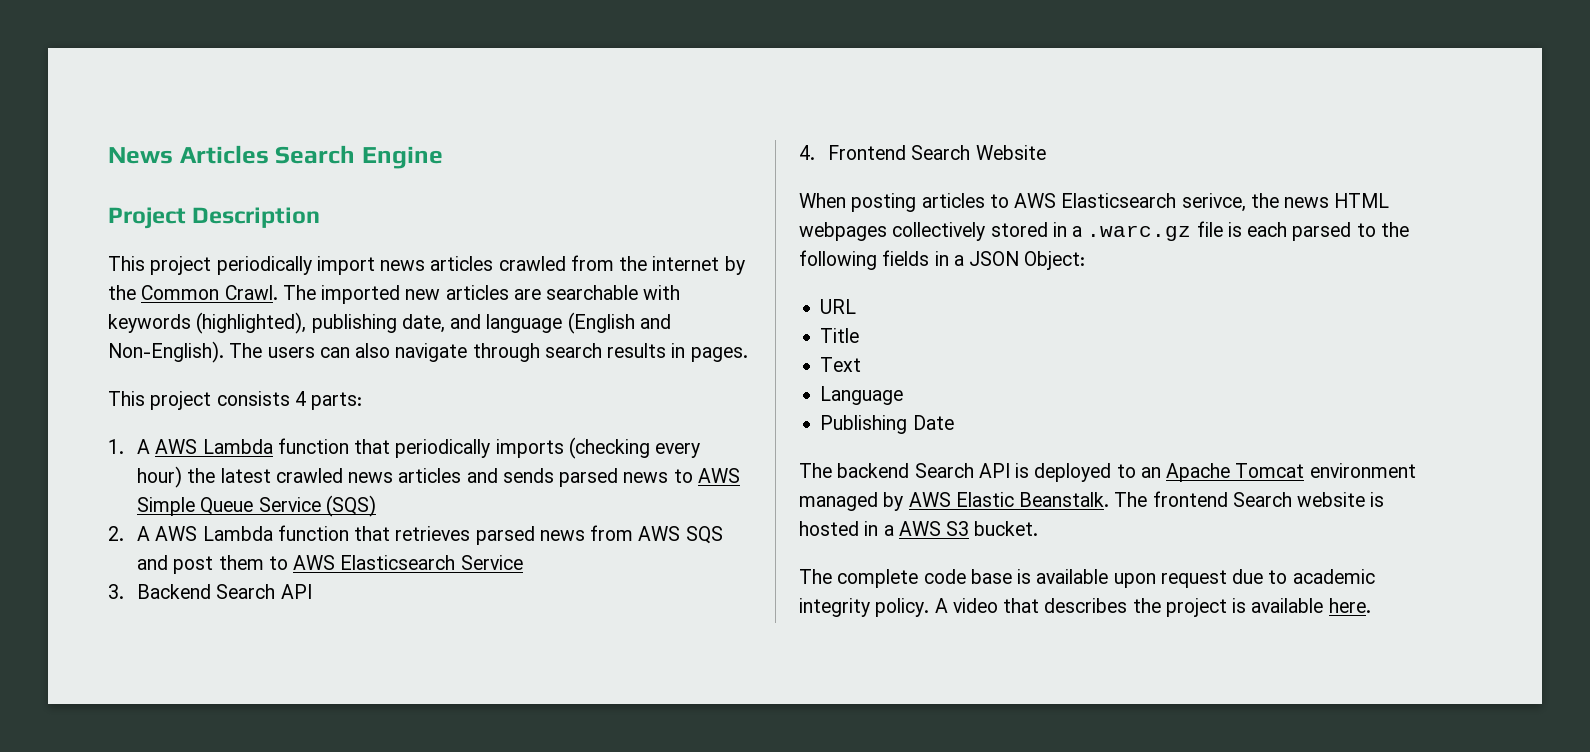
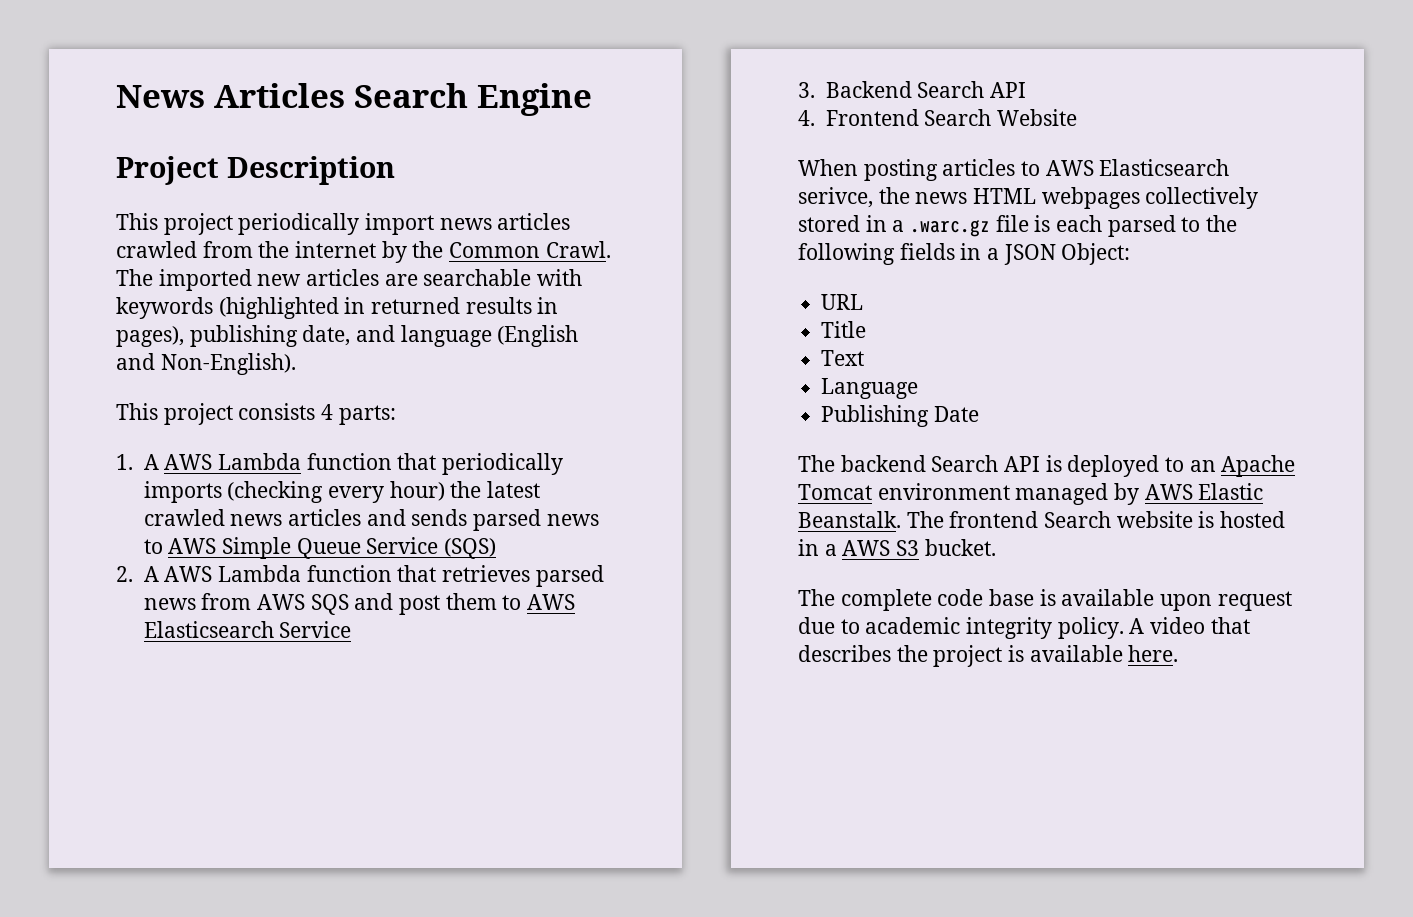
[196,312,307,334] (highlighted), -> [218,297,559,319] [116,326,184,347] (highlighted in returned results in pages),
[229,343,748,362] The users can also navigate through search results in pages. -> (296, 364) none

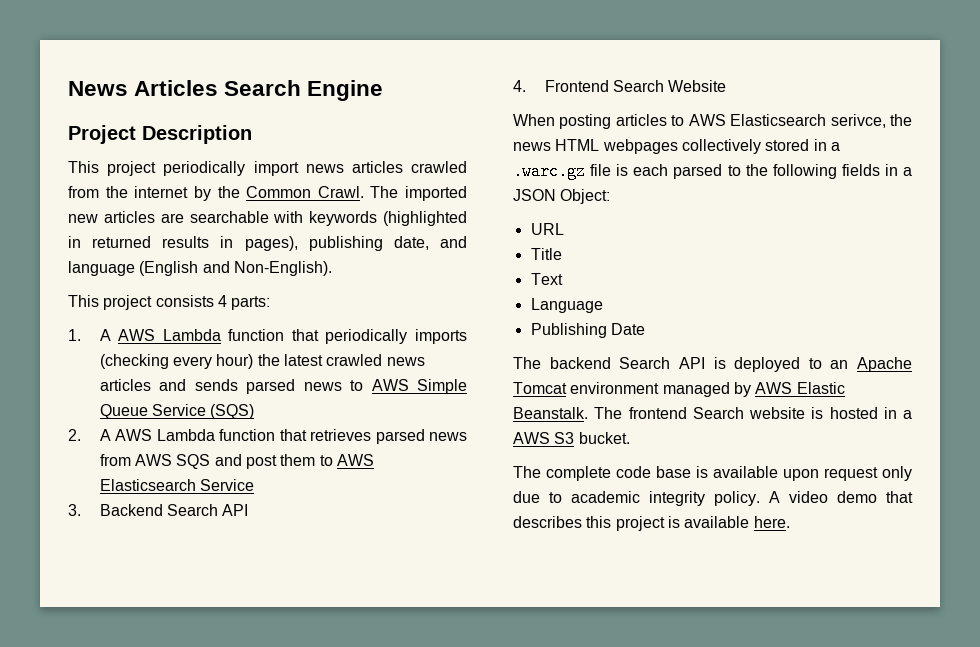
(1292, 601) none -> [882,466,912,481] only
(1206, 625) none -> [837,491,877,503] demo
[896,645,928,662] the -> [586,516,612,528] this

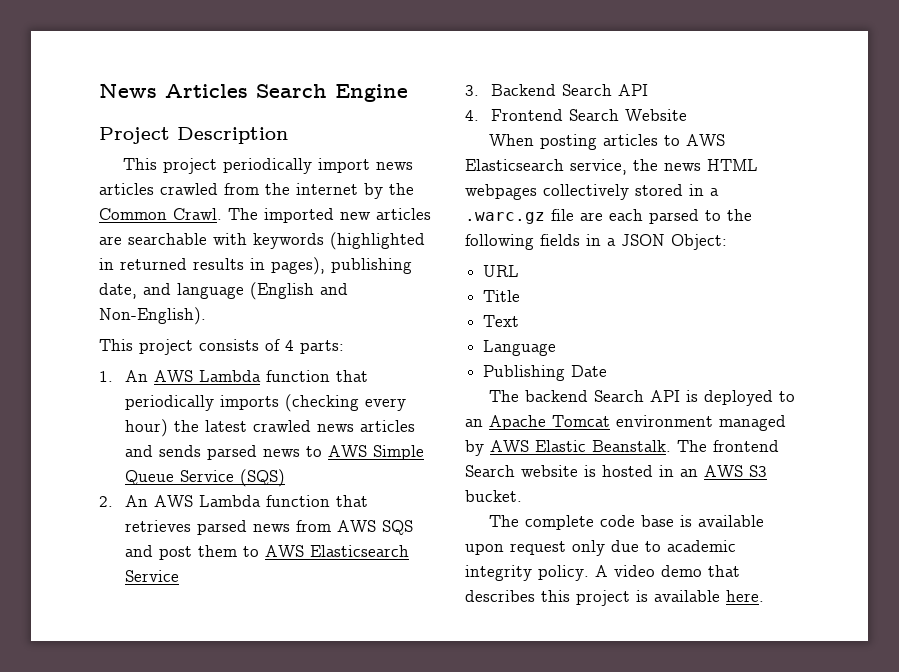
(214, 301) none -> [265,339,280,351] of
[99,329,111,341] A -> [124,370,148,382] An
[99,429,111,441] A -> [124,495,148,507] An
[830,114,886,128] serivce, -> [570,159,627,175] service,
[616,164,629,176] is -> [580,212,603,221] are
[903,410,912,419] a -> [680,469,698,477] an

